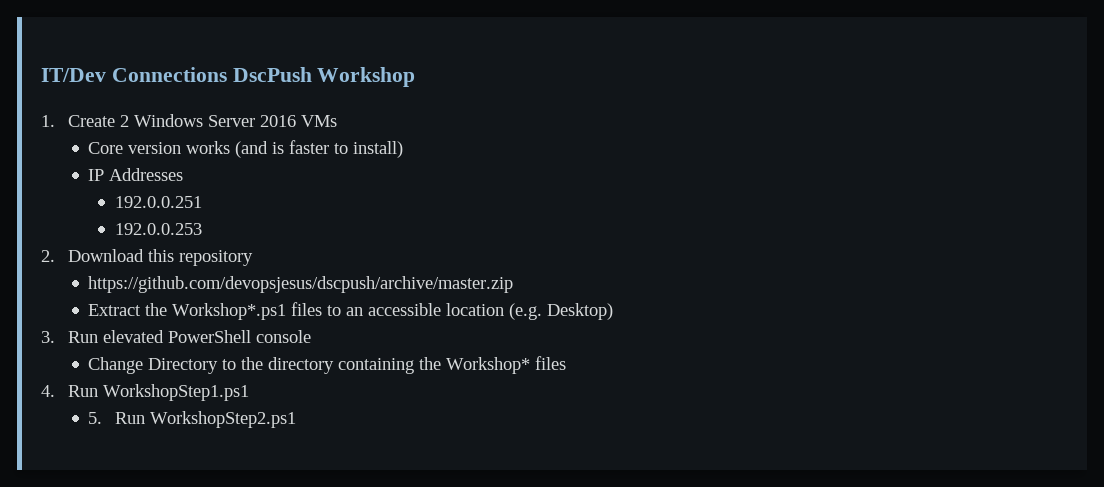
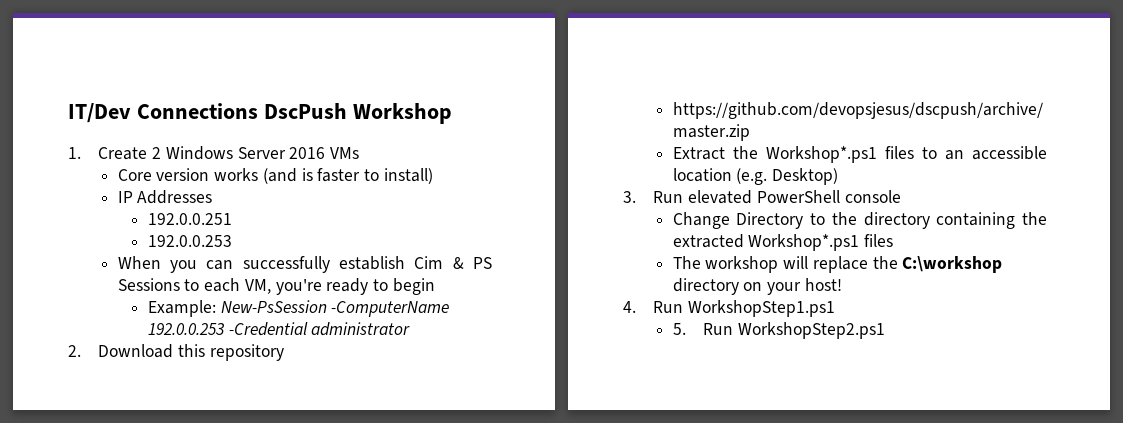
(202, 229) none -> [117,256,492,273] [117,278,435,295] [147,300,450,317] [147,322,411,336] // When you can successfully establish Cim & PS Sessions to each VM, you're ready to begin // Example: New-PsSession -ComputerName 192.0.0.253 -Credential administrator
[446,356,567,374] Workshop* files -> [672,234,894,251] [672,256,1003,273] [672,278,842,295] extracted Workshop*.ps1 files // The workshop will replace the C:\workshop directory on your host!

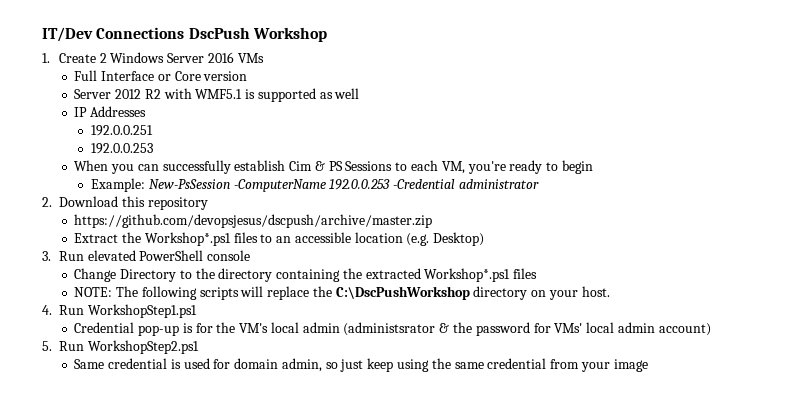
(359, 153) none -> [74,70,171,81] Full Interface or
[214,168,433,184] works (and is faster to install) -> [74,88,360,102] // Server 2012 R2 with WMF5.1 is supported as well
[672,256,779,273] The workshop -> [74,286,239,300] NOTE: The following scripts
[902,256,1003,273] C:\workshop -> [335,286,470,300] C:\DscPushWorkshop
[804,278,842,291] host! -> [581,286,610,297] host.
[672,322,885,339] 5. Run WorkshopStep2.ps1 -> [74,322,711,336] [42,340,199,354] [74,358,648,372] Credential pop-up is for the VM's local admin (administsrator & the password for VMs' local admin account) // 5. Run WorkshopStep2.ps1 // Same credential is used for domain admin, so just keep using the same credential from your image

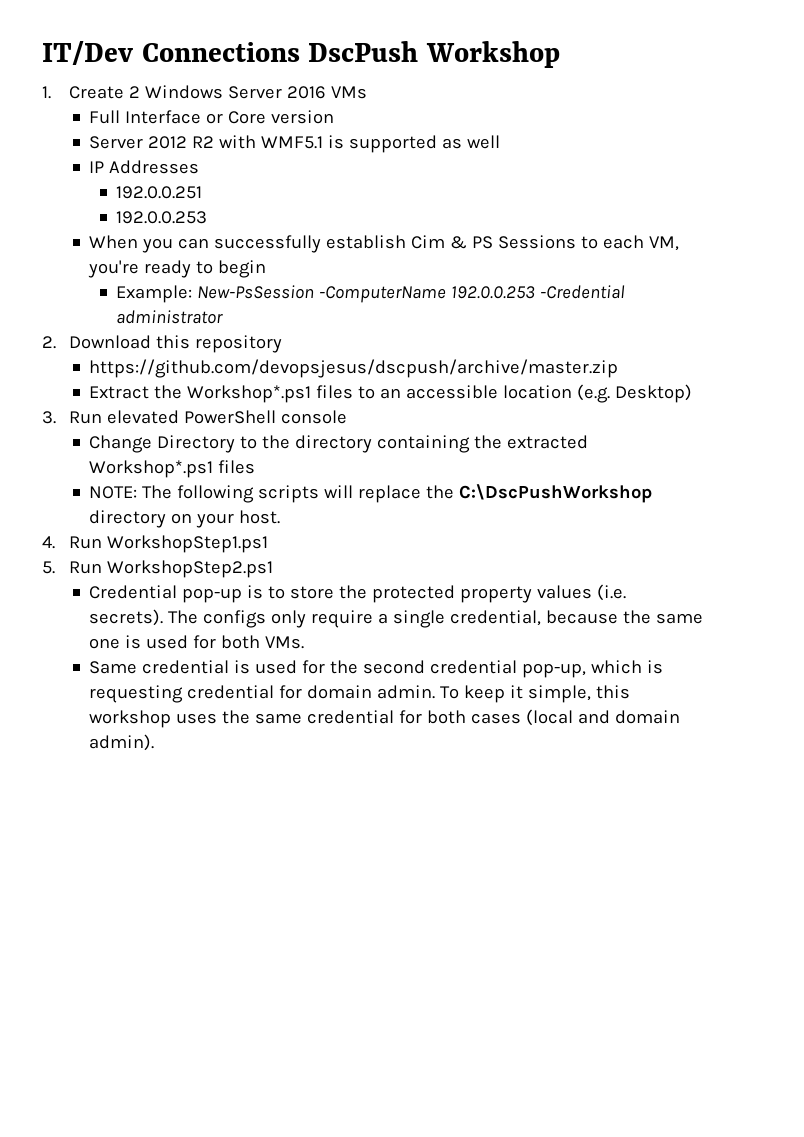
(197, 311) none -> [42,560,273,578] // 5. Run WorkshopStep2.ps1
[195,322,711,336] [42,340,199,354] for the VM's local admin (administsrator & the password for VMs' local admin account) // 5. Run WorkshopStep2.ps1 -> [268,584,627,603] [89,609,704,628] [89,635,305,649] to store the protected property values (i.e. secrets). The configs only require a single credential, because the same one is used for both VMs.
[234,358,648,372] domain admin, so just keep using the same credential from your image -> [330,660,664,678] [89,685,631,703] [89,709,681,728] [89,734,155,751] the second credential pop-up, which is requesting credential for domain admin. To keep it simple, this workshop uses the same credential for both cases (local and domain admin).

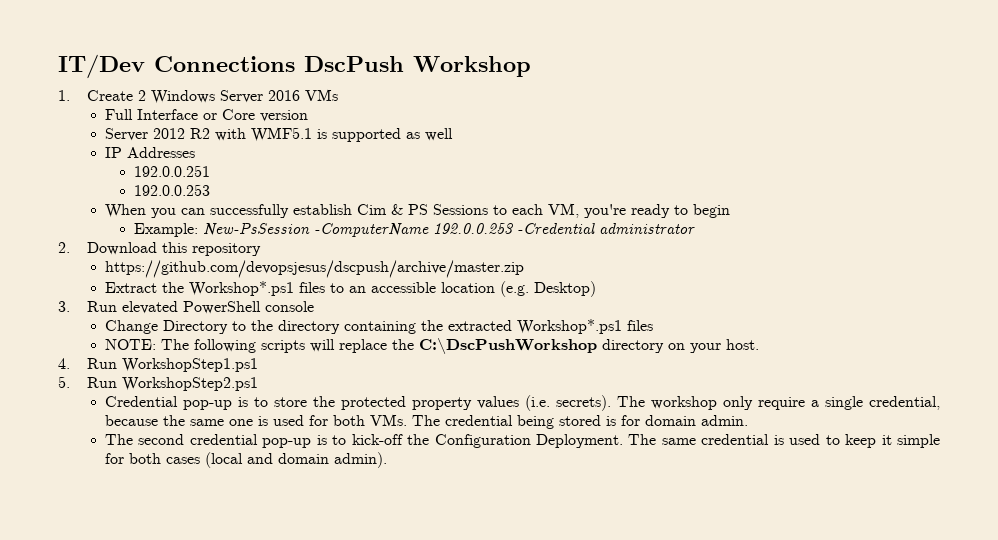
[203,610,267,628] configs -> [650,396,717,410] workshop
[89,660,664,678] [89,685,631,703] [89,710,395,728] // Same credential is used for the second credential pop-up, which is requesting credential for domain admin. To keep it simple, this workshop uses the same credential -> [411,415,748,429] [104,434,941,448] The credential being stored is for domain admin. // The second credential pop-up is to kick-off the Configuration Deployment. The same credential is used to keep it simple

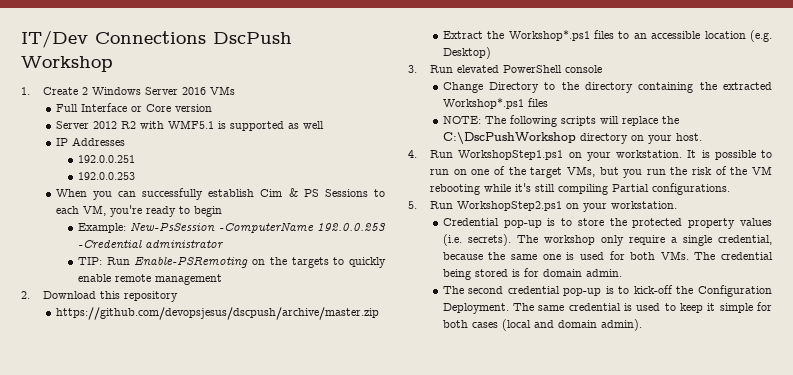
(696, 228) none -> [78,256,387,268] [78,274,223,285] // TIP: Run Enable-PSRemoting on the targets to quickly enable remote management
(259, 365) none -> [568,150,772,161] [430,166,772,178] [430,183,731,195] on your workstation. It is possible to run on one of the target VMs, but you run the risk of the VM rebooting while it's still compiling Partial configurations.
(259, 384) none -> [566,201,678,212] on your workstation.

